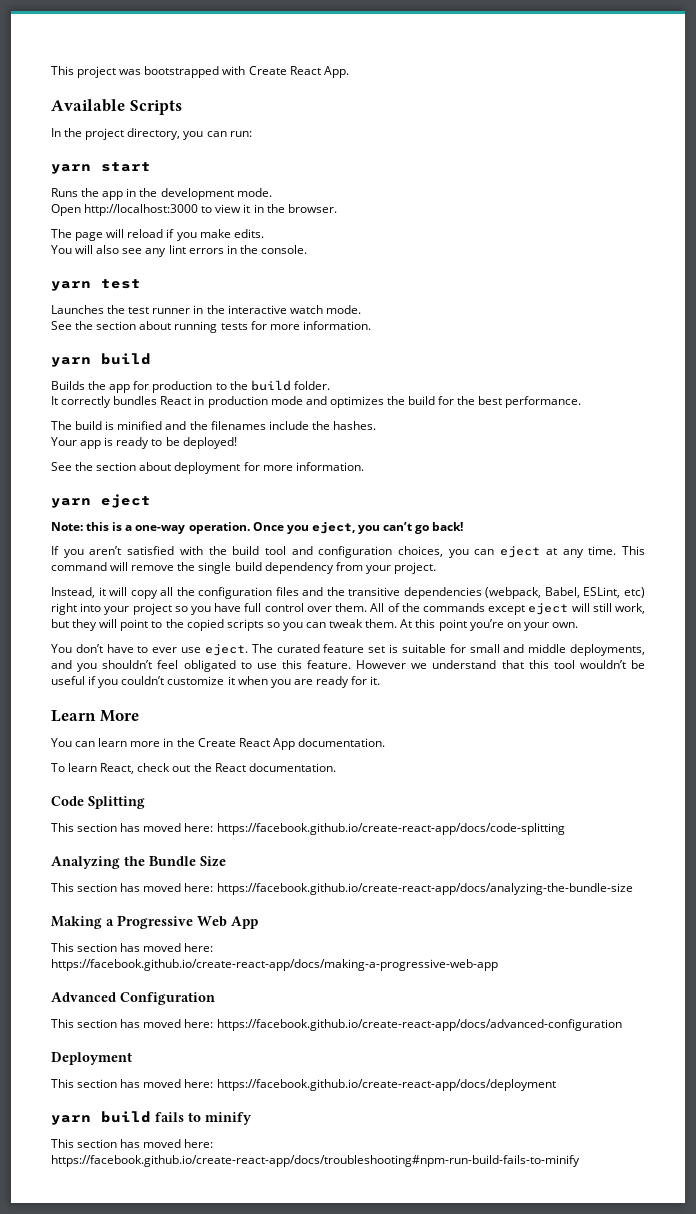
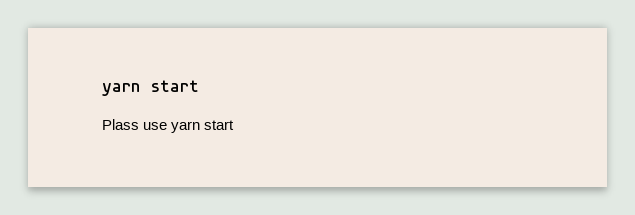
[51,66,349,78] [51,99,182,115] [51,128,252,140] [51,162,151,174] [51,188,272,200] [51,204,337,216] [51,229,264,241] [51,245,307,257] [51,279,141,291] [51,305,361,314] [51,321,371,333] [51,353,151,367] [51,380,330,393] [51,396,582,408] [51,421,376,430] [51,437,237,449] [51,462,364,474] [51,494,151,508] [51,521,464,534] [51,546,645,558] [51,562,436,574] [51,587,645,599] [51,603,646,615] [51,619,578,631] [51,644,645,656] [51,660,645,672] [51,676,381,688] [51,710,139,722] [51,738,385,750] [51,763,336,774] [51,796,145,809] [51,823,565,835] [51,856,226,869] [51,883,633,895] [51,915,258,929] [51,943,214,952] [51,959,498,971] [51,992,215,1005] [51,1019,622,1031] [51,1052,132,1065] [51,1079,556,1091] [51,1111,252,1125] [51,1139,214,1148] [51,1155,580,1167] This project was bootstrapped with Create React App. // Available Scripts // In the project directory, you can run: // yarn start // Runs the app in the development mode. // Open http://localhost:3000 to view it in the browser. // The page will reload if you make edits. // You will also see any lint errors in the console. // yarn test // Launches the test runner in the interactive watch mode. // See the section about running tests for more information. // yarn build // Builds the app for production to the build folder. // It correctly bundles React in production mode and optimizes the build for the best performance. // The build is minified and the filenames include the hashes. // Your app is ready to be deployed! // See the section about deployment for more information. // yarn eject // Note: this is a one-way operation. Once you eject, you can’t go back! // If you aren’t satisfied with the build tool and configuration choices, you can eject at any time. This command will remove the single build dependency from your project. // Instead, it will copy all the configuration files and the transitive dependencies (webpack, Babel, ESLint, etc) right into your project so you have full control over them. All of the commands except eject will still work, but they will point to the copied scripts so you can tweak them. At this point you’re on your own. // You don’t have to ever use eject. The curated feature set is suitable for small and middle deployments, and you shouldn’t feel obligated to use this feature. However we understand that this tool wouldn’t be useful if you couldn’t customize it when you are ready for it. // Learn More // You can learn more in the Create React App documentation. // To learn React, check out the React documentation. // Code Splitting // This section has moved here: https://facebook.github.io/create-react-app/docs/code-splitting // Analyzing the Bundle Size // This section has moved here: https://facebook.github.io/create-react-app/docs/analyzing-the-bundle-size // Making a Progressive Web App // This section has moved here: https://facebook.github.io/create-react-app/docs/making-a-progressive-web-app // Advanced Configuration // This section has moved here: https://facebook.github.io/create-react-app/docs/advanced-configuration // Deployment // This section has moved here: https://facebook.github.io/create-react-app/docs/deployment // yarn build fails to minify // This section has moved here: https://facebook.github.io/create-react-app/docs/troubleshooting#npm-run-build-fails-to-minify -> [102,80,199,96] [102,119,235,133] yarn start // Plass use yarn start

